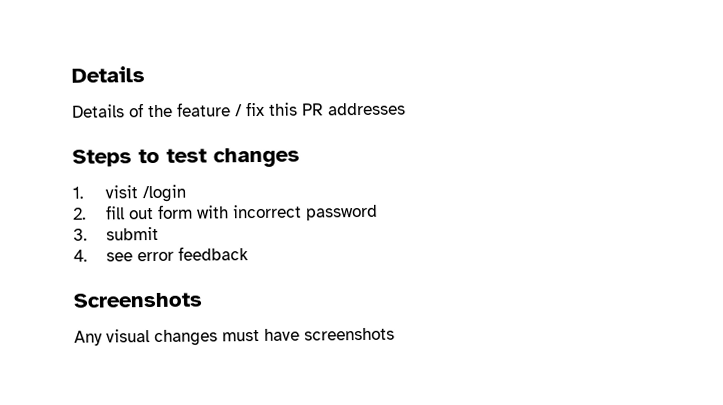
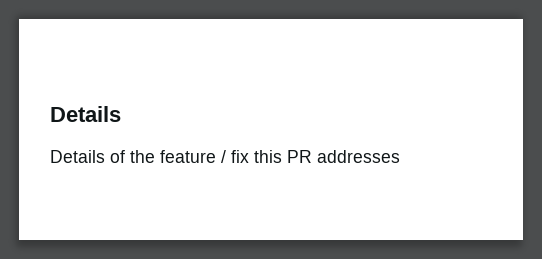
[72,147,300,168] [72,184,186,203] [73,204,378,221] [73,226,159,241] [73,246,249,262] [73,292,202,308] [74,327,395,346] // Steps to test changes // 1. visit /login // 2. fill out form with incorrect password // 3. submit // 4. see error feedback // Screenshots // Any visual changes must have screenshots -> (400, 156) none

